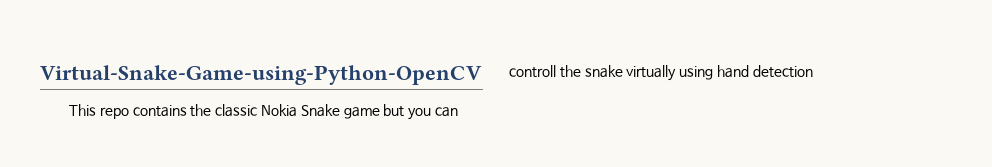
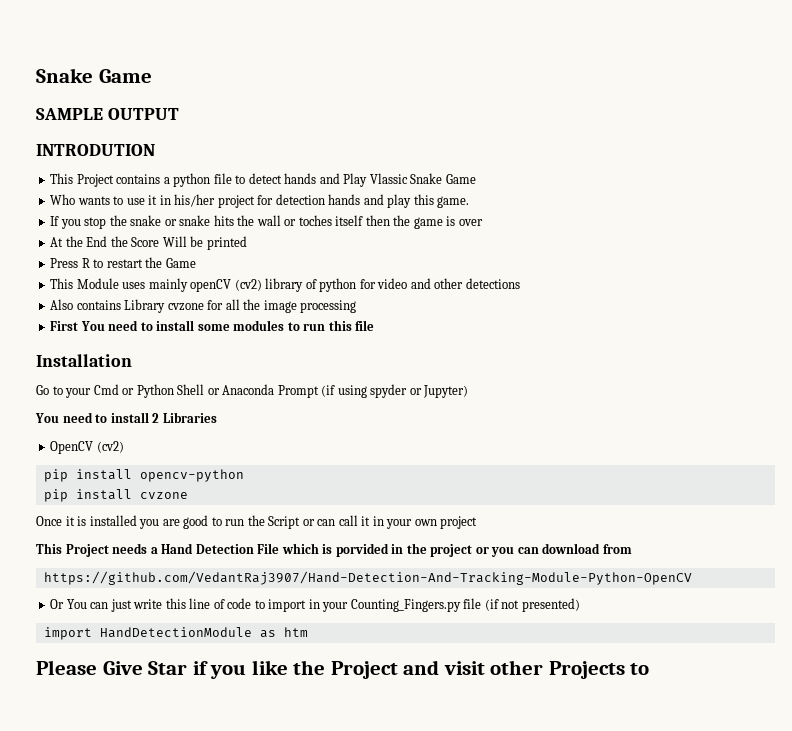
[40,65,482,85] [69,104,458,120] [509,65,813,81] Virtual-Snake-Game-using-Python-OpenCV // This repo contains the classic Nokia Snake game but you can controll the snake virtually using hand detection -> [36,68,152,83] [36,108,179,120] [36,144,155,156] [50,173,476,187] [50,194,470,208] [50,215,483,229] [50,236,247,250] [50,257,196,268] [50,278,520,292] [50,299,357,313] [50,320,375,331] [36,354,132,367] [36,384,469,398] [35,412,217,423] [50,441,124,454] [43,469,244,482] [43,489,188,502] [36,515,478,529] [36,543,632,557] [43,571,692,585] [50,598,580,612] [43,627,308,640] [36,660,650,679] Snake Game // SAMPLE OUTPUT // INTRODUTION // This Project contains a python file to detect hands and Play Vlassic Snake Game // Who wants to use it in his/her project for detection hands and play this game. // If you stop the snake or snake hits the wall or toches itself then the game is over // At the End the Score Will be printed // Press R to restart the Game // This Module uses mainly openCV (cv2) library of python for video and other detections // Also contains Library cvzone for all the image processing // First You need to install some modules to run this file // Installation // Go to your Cmd or Python Shell or Anaconda Prompt (if using spyder or Jupyter) // You need to install 2 Libraries // OpenCV (cv2) // pip install opencv-python // pip install cvzone // Once it is installed you are good to run the Script or can call it in your own project // This Project needs a Hand Detection File which is porvided in the project or you can download from // https://github.com/VedantRaj3907/Hand-Detection-And-Tracking-Module-Python-OpenCV // Or You can just write this line of code to import in your Counting_Fingers.py file (if not presented) // import HandDetectionModule as htm // Please Give Star if you like the Project and visit other Projects to

